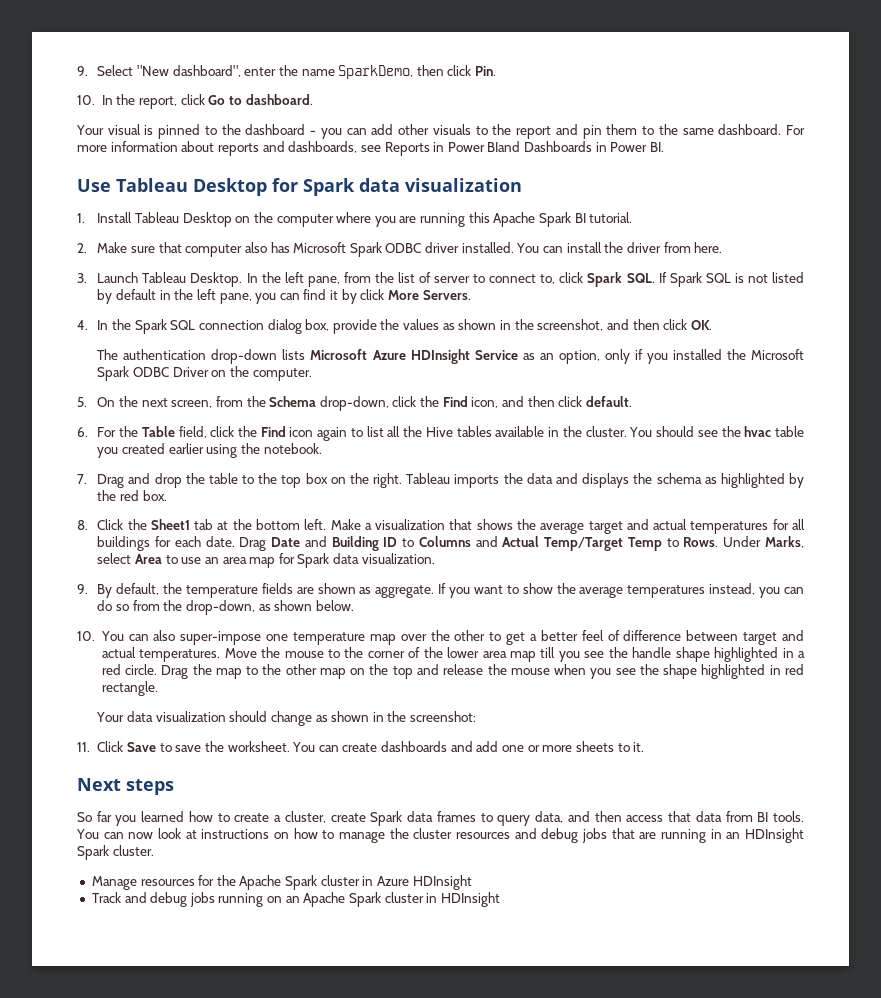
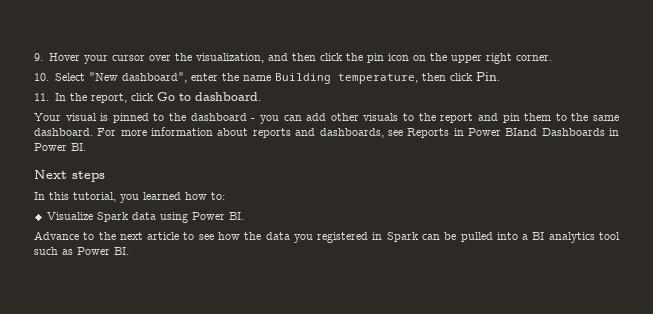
[77,66,88,76] 9. -> [34,53,553,64] [34,73,49,81] 9. Hover your cursor over the visualization, and then click the pin icon on the upper right corner. // 10.
[338,65,414,79] SparkDemo, -> [274,73,418,84] Building temperature,
[77,95,95,105] 10. -> [34,93,49,101] 11.
[77,178,522,196] [77,212,633,227] [77,242,723,257] [77,272,805,287] [97,289,471,304] [77,319,712,334] [97,349,804,364] [97,366,312,381] [77,396,632,411] [77,426,805,441] [97,443,322,458] [77,473,805,488] [97,490,167,501] [77,519,806,534] [97,536,805,551] [97,553,435,568] [77,583,804,598] [97,600,354,615] [77,630,805,645] [101,647,805,662] [101,664,804,679] [101,681,158,696] [96,711,477,726] [77,741,645,752] [77,778,174,795] [77,811,805,826] [76,828,804,843] [77,845,154,860] [91,875,472,890] [91,892,500,907] Use Tableau Desktop for Spark data visualization // 1. Install Tableau Desktop on the computer where you are running this Apache Spark BI tutorial. // 2. Make sure that computer also has Microsoft Spark ODBC driver installed. You can install the driver from here. // 3. Launch Tableau Desktop. In the left pane, from the list of server to connect to, click Spark SQL. If Spark SQL is not listed by default in the left pane, you can find it by click More Servers. // 4. In the Spark SQL connection dialog box, provide the values as shown in the screenshot, and then click OK. // The authentication drop-down lists Microsoft Azure HDInsight Service as an option, only if you installed the Microsoft Spark ODBC Driver on the computer. // 5. On the next screen, from the Schema drop-down, click the Find icon, and then click default. // 6. For the Table field, click the Find icon again to list all the Hive tables available in the cluster. You should see the hvac table you created earlier using the notebook. // 7. Drag and drop the table to the top box on the right. Tableau imports the data and displays the schema as highlighted by the red box. // 8. Click the Sheet1 tab at the bottom left. Make a visualization that shows the average target and actual temperatures for all buildings for each date. Drag Date and Building ID to Columns and Actual Temp/Target Temp to Rows. Under Marks, select Area to use an area map for Spark data visualization. // 9. By default, the temperature fields are shown as aggregate. If you want to show the average temperatures instead, you can do so from the drop-down, as shown below. // 10. You can also super-impose one temperature map over the other to get a better feel of difference between target and actual temperatures. Move the mouse to the corner of the lower area map till you see the handle shape highlighted in a red circle. Drag the map to the other map on the top and release the mouse when you see the shape highlighted in red rectangle. // Your data visualization should change as shown in the screenshot: // 11. Click Save to save the worksheet. You can create dashboards and add one or more sheets to it. // Next steps // So far you learned how to create a cluster, create Spark data frames to query data, and then access that data from BI tools. You can now look at instructions on how to manage the cluster resources and debug jobs that are running in an HDInsight Spark cluster. // Manage resources for the Apache Spark cluster in Azure HDInsight // Track and debug jobs running on an Apache Spark cluster in HDInsight -> [34,170,105,182] [34,192,225,203] [46,212,244,223] [34,231,620,243] [34,247,129,255] Next steps // In this tutorial, you learned how to: // Visualize Spark data using Power BI. // Advance to the next article to see how the data you registered in Spark can be pulled into a BI analytics tool such as Power BI.

